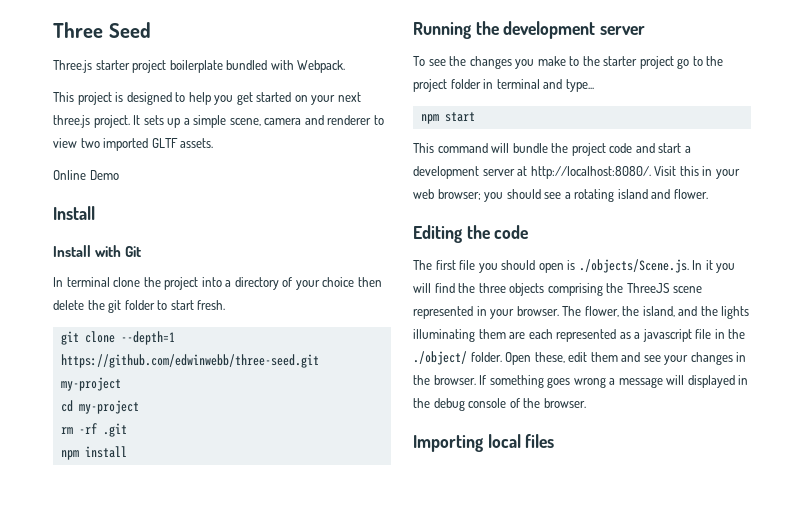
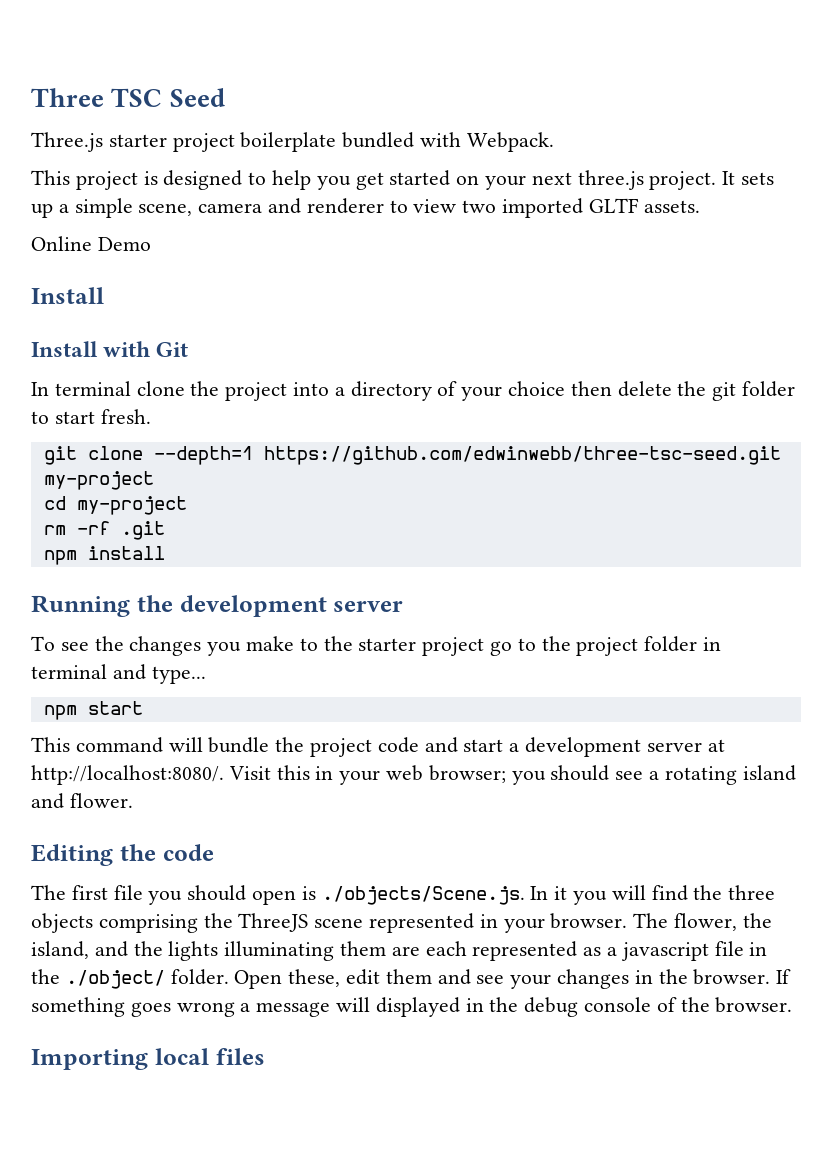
(103, 30) none -> [111,88,163,107] TSC
[60,354,319,368] https://github.com/edwinwebb/three-seed.git -> [263,446,781,465] https://github.com/edwinwebb/three-tsc-seed.git

